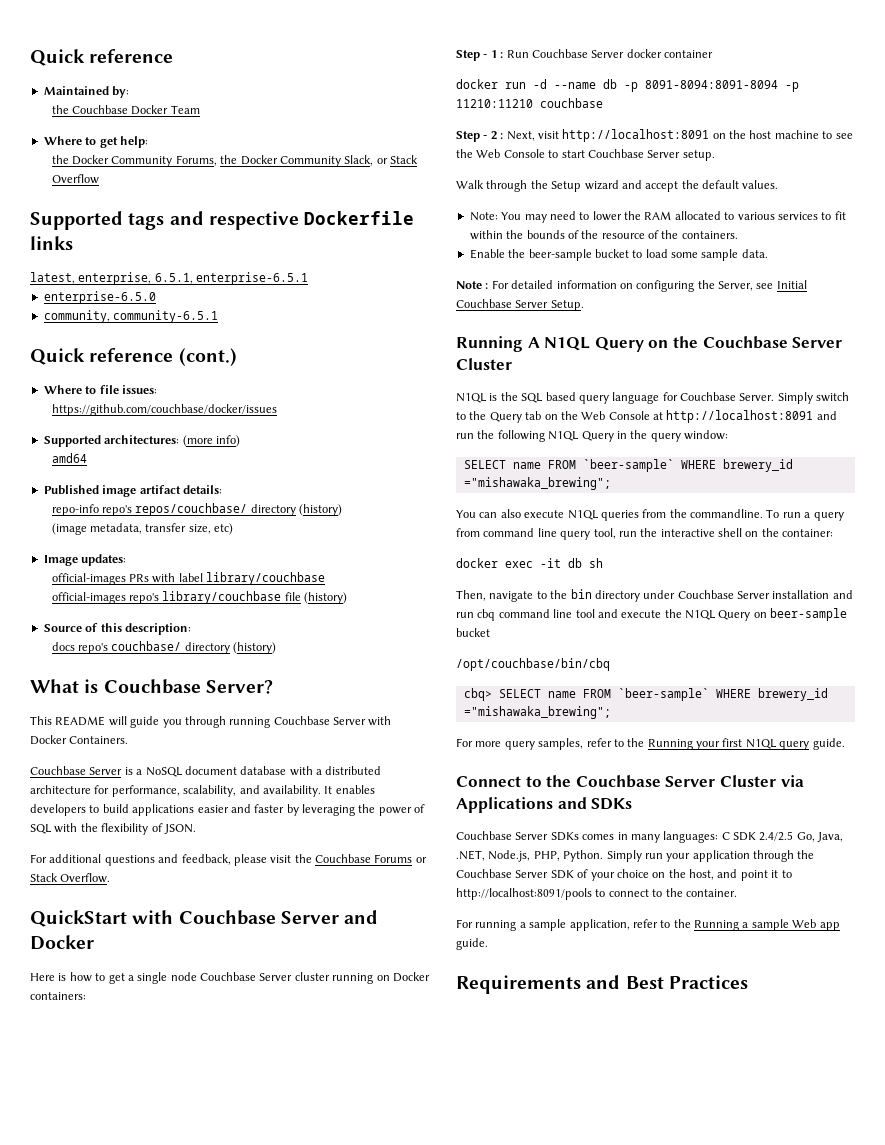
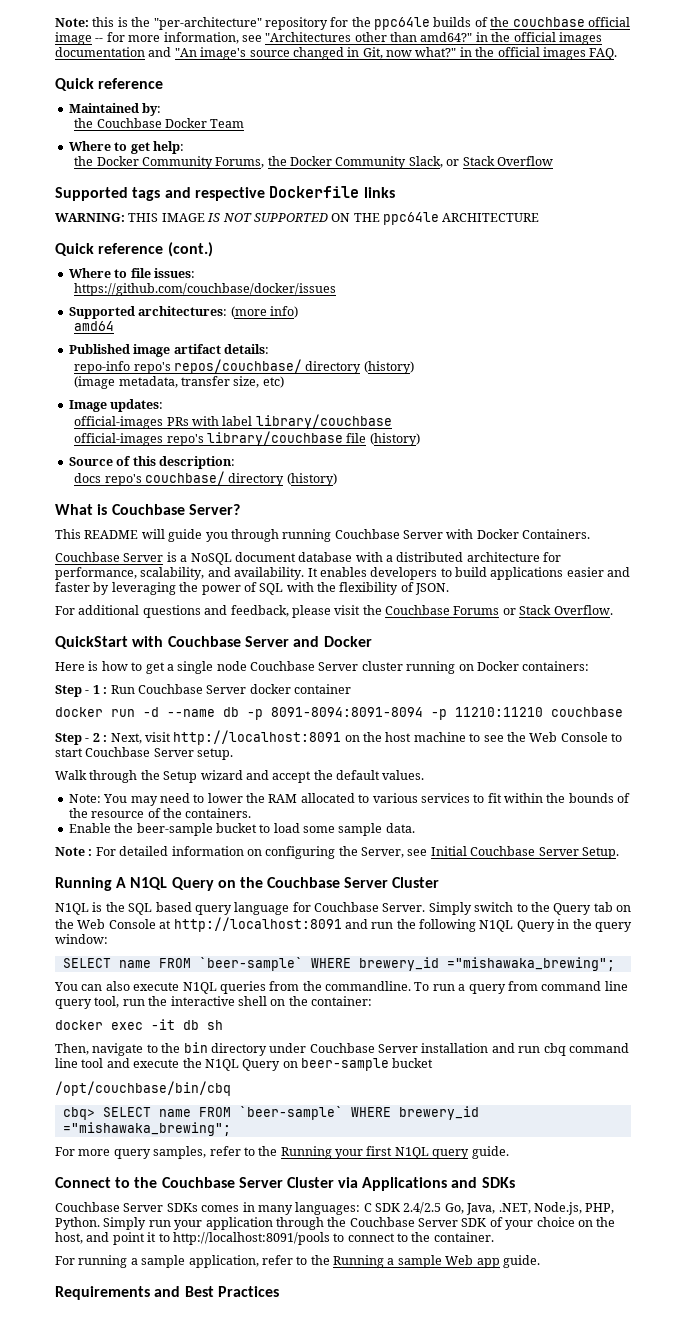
(30, 57) none -> [55,17,630,30] [55,32,602,45] [55,47,618,60] Note: this is the "per-architecture" repository for the ppc64le builds of the couchbase official image -- for more information, see "Architectures other than amd64?" in the official images documentation and "An image's source changed in Git, now what?" in the official images FAQ. //
[30,272,309,285] [43,291,156,304] [43,310,219,323] latest, enterprise, 6.5.1, enterprise-6.5.1 // enterprise-6.5.0 // community, community-6.5.1 -> [55,212,540,225] WARNING: THIS IMAGE IS NOT SUPPORTED ON THE ppc64le ARCHITECTURE

